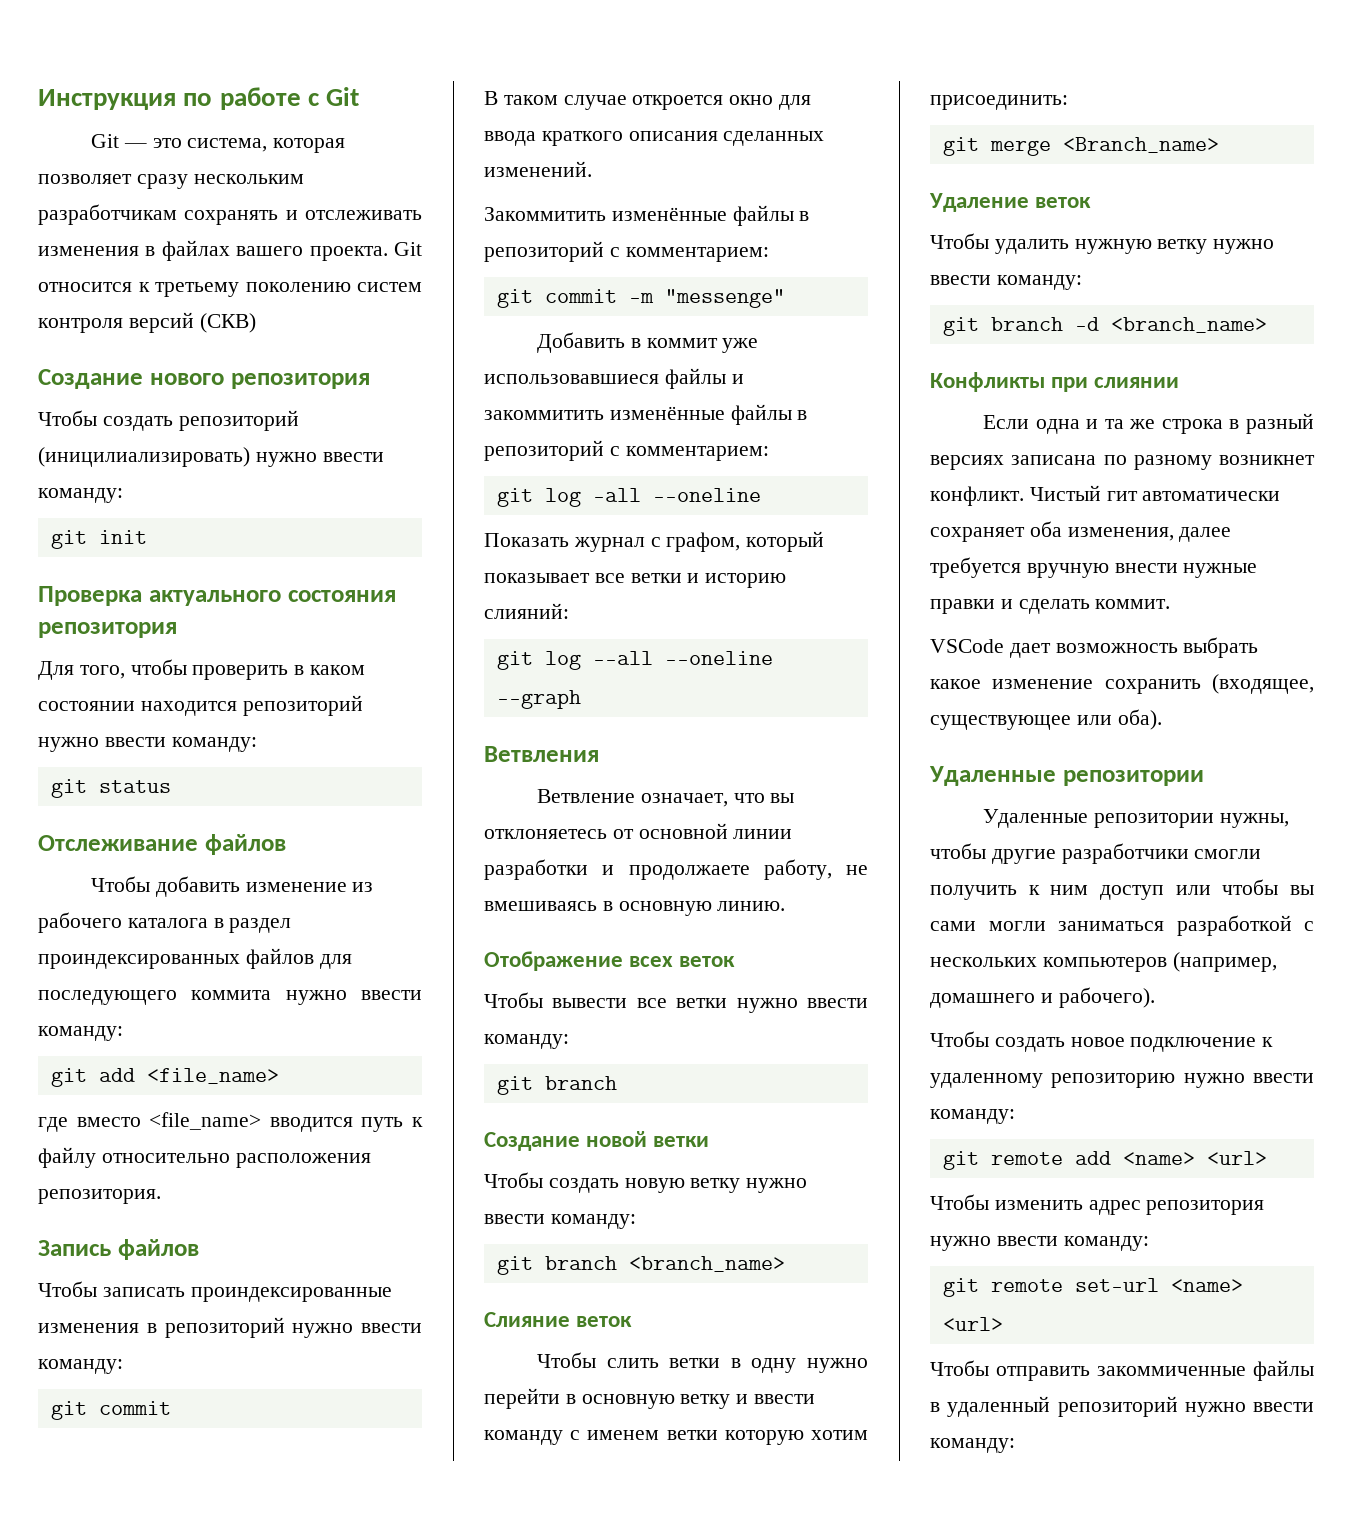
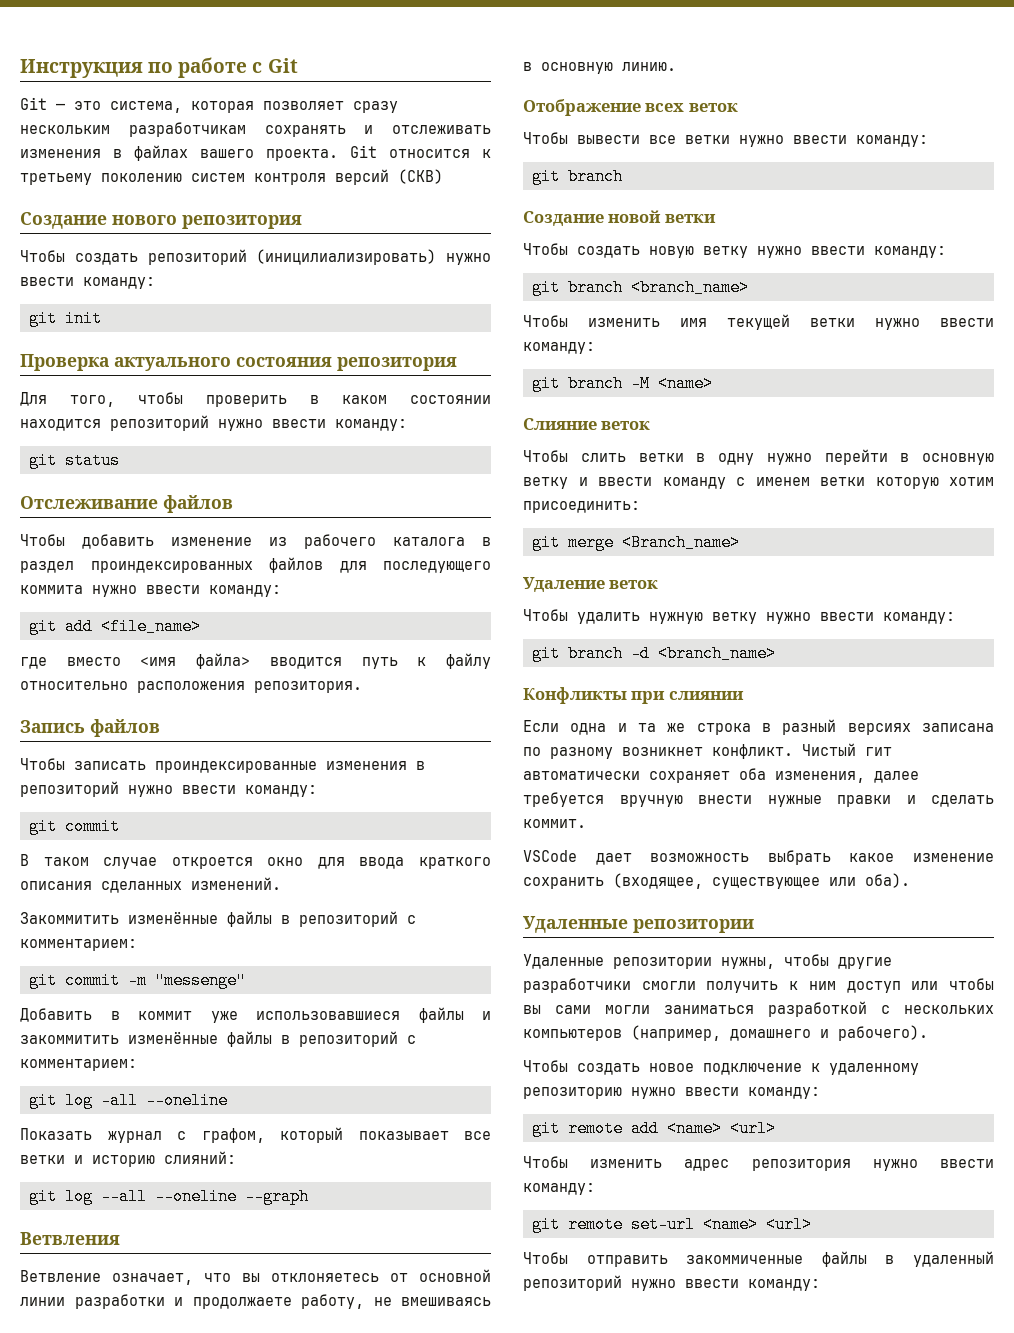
[149,1112,262,1130] <file_name> -> [140,653,251,669] <имя файла>
(785, 1264) none -> [523,314,994,330] [523,342,595,354] [532,375,713,392] // Чтобы изменить имя текущей ветки нужно ввести команду: // git branch -M <name>

